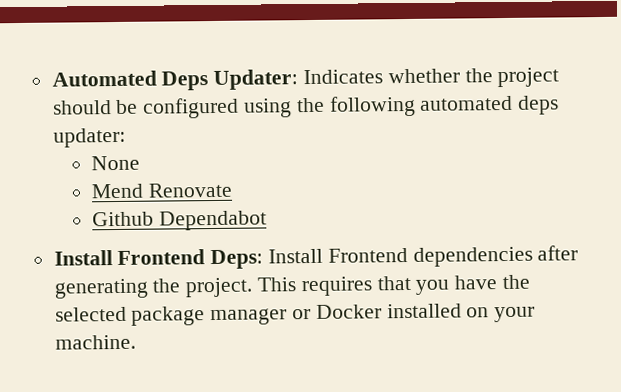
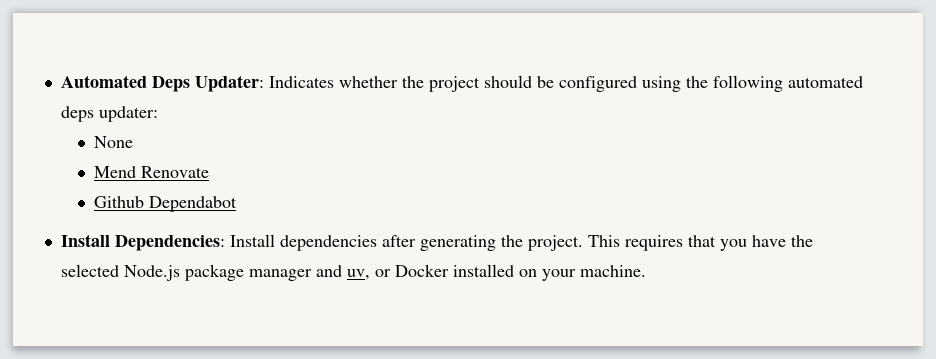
[117,248,408,270] Frontend Deps: Install Frontend -> [114,234,275,251] Dependencies: Install
(127, 314) none -> [123,265,180,281] Node.js
(288, 317) none -> [315,265,370,280] and uv,

